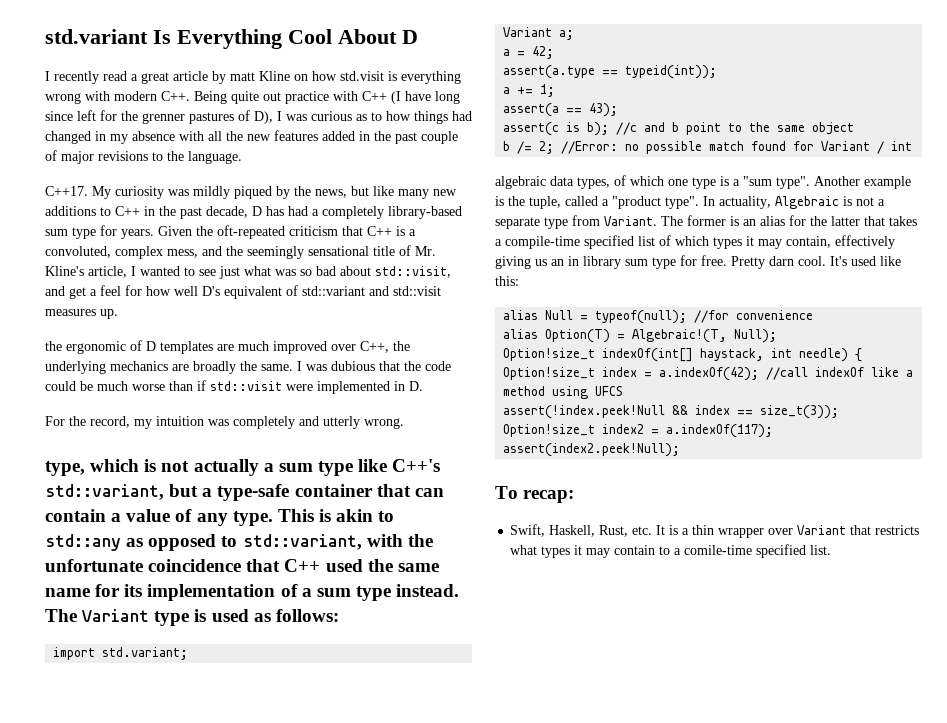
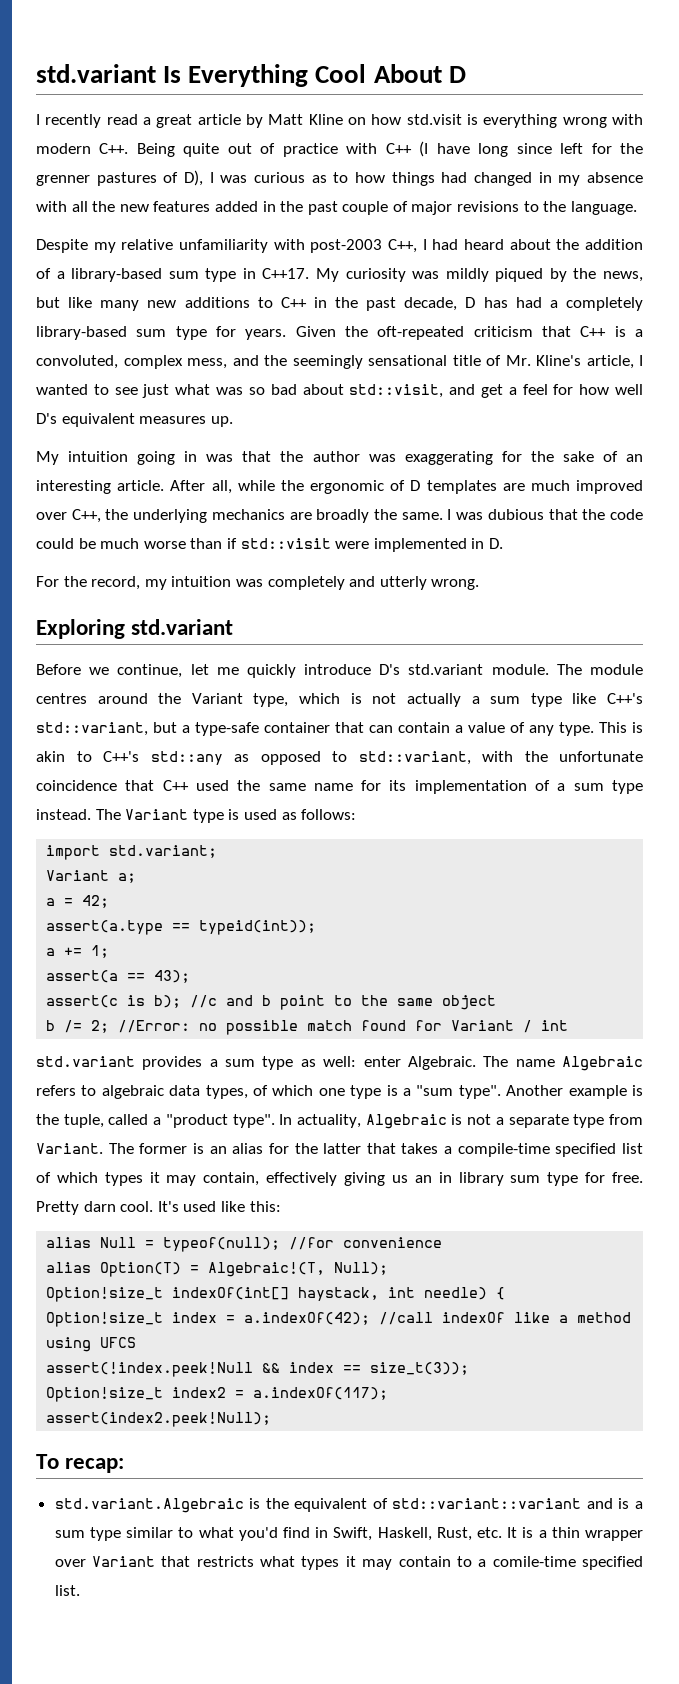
[230,72,255,81] matt -> [268,114,304,125] Matt
(281, 96) none -> [260,143,276,154] of
(242, 157) none -> [36,239,643,253] [36,268,256,282] Despite my relative unfamiliarity with post-2003 C++, I had heard about the addition of a library-based sum type in
[286,285,441,296] [45,309,118,319] of std::variant and std::visit measures up. // -> [139,416,233,427] [36,451,643,465] [36,480,275,494] measures up. // My intuition going in was that the author was exaggerating for the sake of an interesting article. After all, while
(404, 423) none -> [36,619,234,639] [36,664,643,678] [36,693,243,704] Exploring std.variant // Before we continue, let me quickly introduce D's std.variant module. The module centres around the Variant
(395, 516) none -> [103,751,139,762] C++'s
(913, 146) none -> [36,1056,644,1071] [36,1085,97,1096] std.variant provides a sum type as well: enter Algebraic. The name Algebraic refers to
(575, 496) none -> [54,1498,643,1513] [54,1527,329,1541] std.variant.Algebraic is the equivalent of std::variant::variant and is a sum type similar to what you'd find in

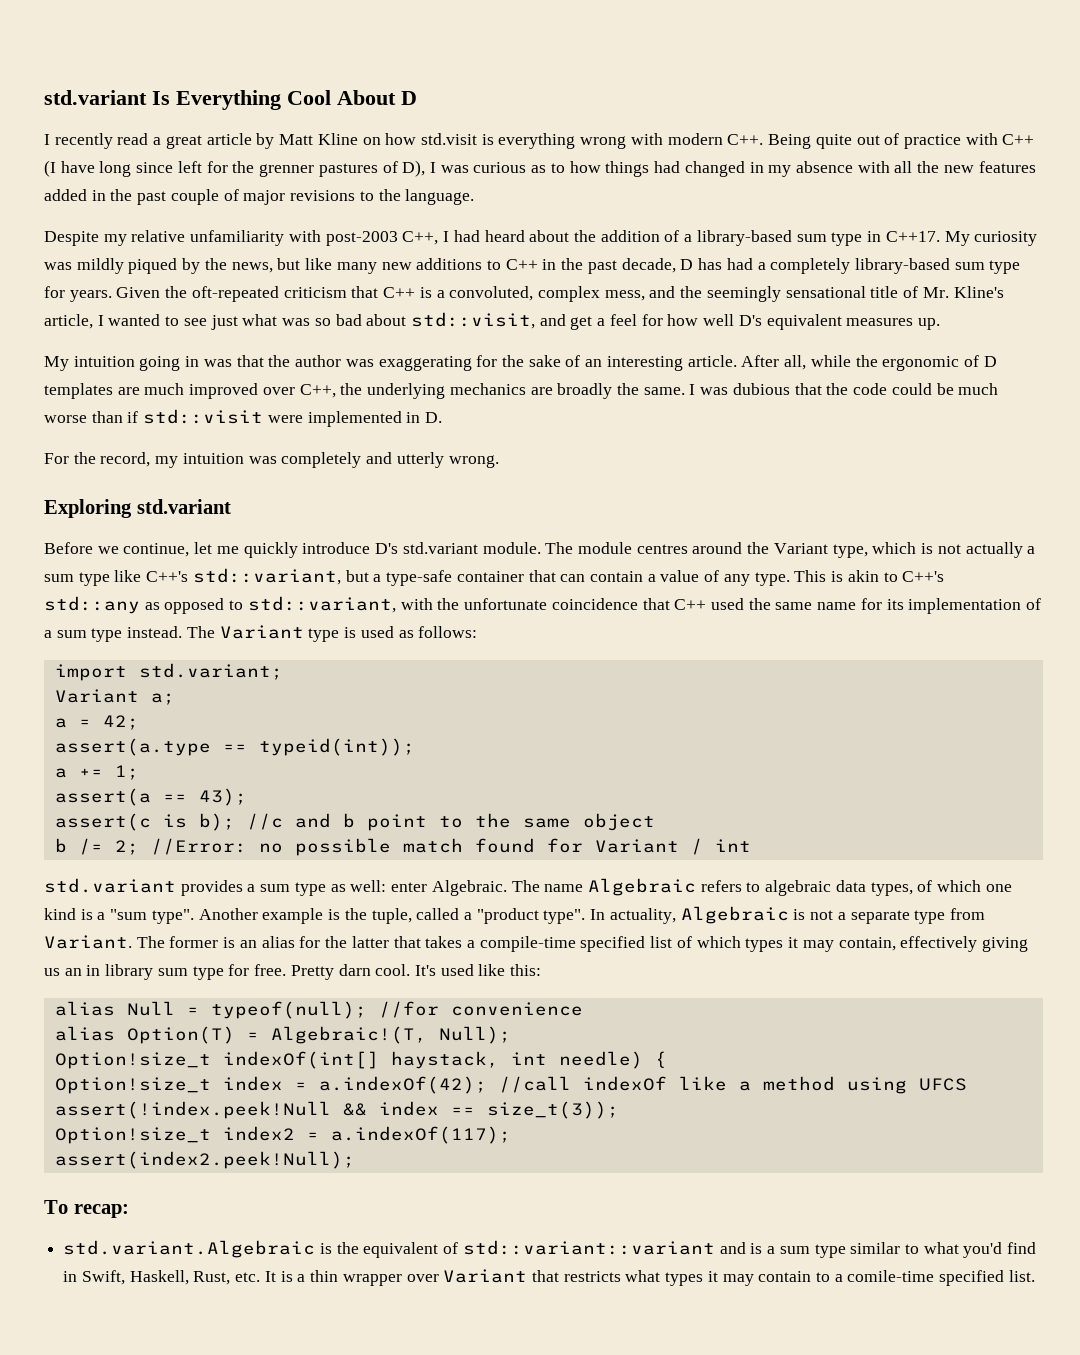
[350,1085,382,1099] type -> [44,908,76,920] kind

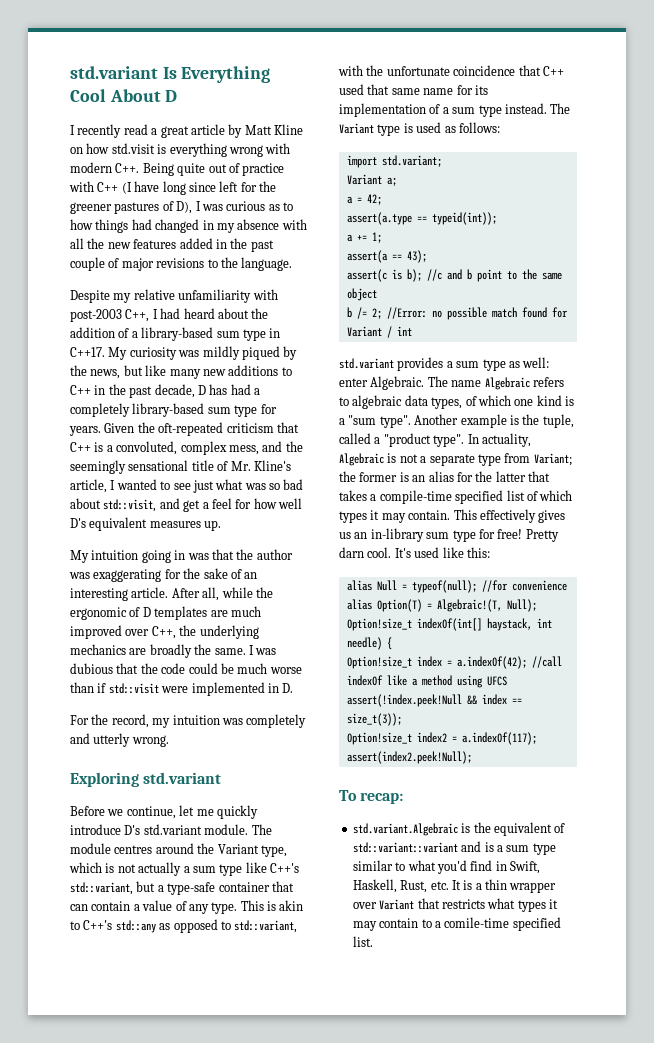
[259,164,315,177] grenner -> [70,202,112,214] greener
[748,598,771,610] the -> [367,84,390,95] that
[44,935,165,949] Variant. The -> [533,453,572,466] [339,471,356,482] Variant; the
[838,936,1028,952] [44,964,287,980] contain, effectively giving us an in library sum type for free. -> [408,509,566,523] [339,528,523,542] contain. This effectively gives us an in-library sum type for free!

